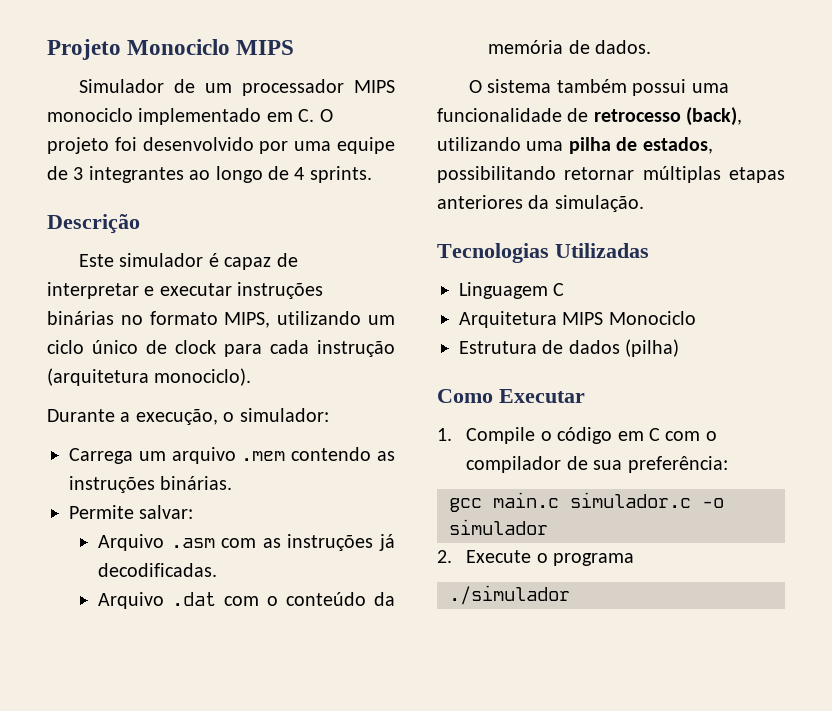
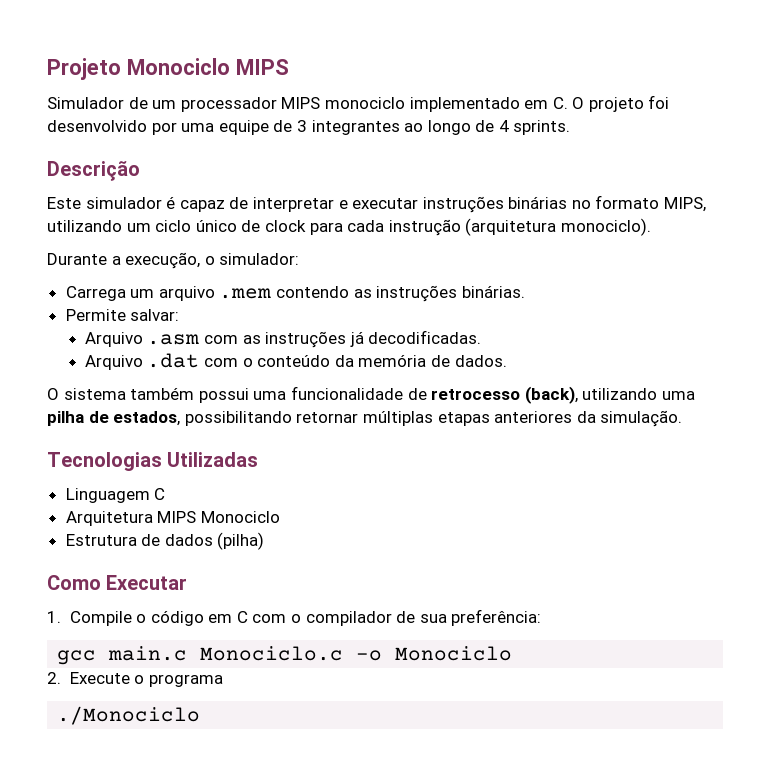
[570,492,724,508] [449,519,548,535] simulador.c -o simulador -> [200,646,513,661] Monociclo.c -o Monociclo
[449,585,570,605] ./simulador -> [57,706,201,725] ./Monociclo

